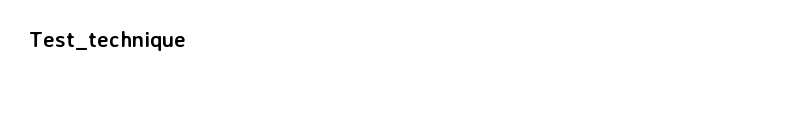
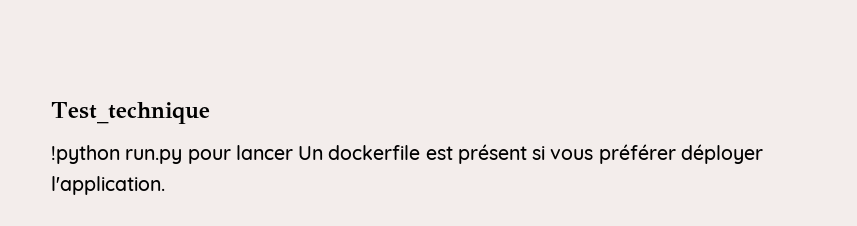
(186, 41) none -> [51,144,763,164] [51,176,165,195] // !python run.py pour lancer Un dockerfile est présent si vous préférer déployer l'application.

